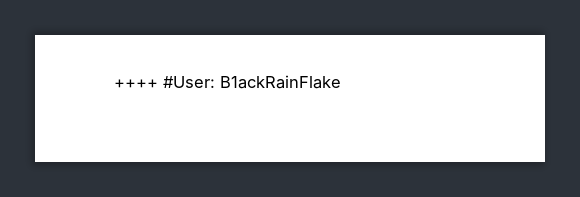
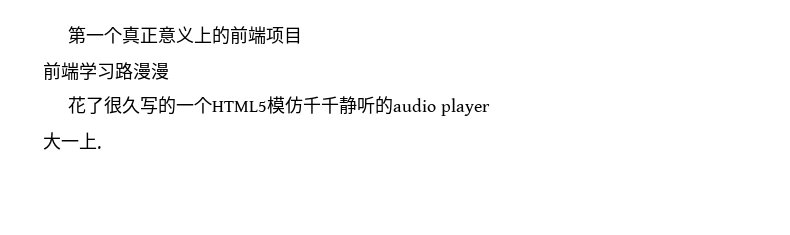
[114,75,341,89] ++++ #User: B1ackRainFlake -> [67,26,302,45] [43,62,169,80] [67,96,490,116] [43,132,101,150] 第一个真正意义上的前端项目 // 前端学习路漫漫 // 花了很久写的一个HTML5模仿千千静听的audio player // 大一上.

